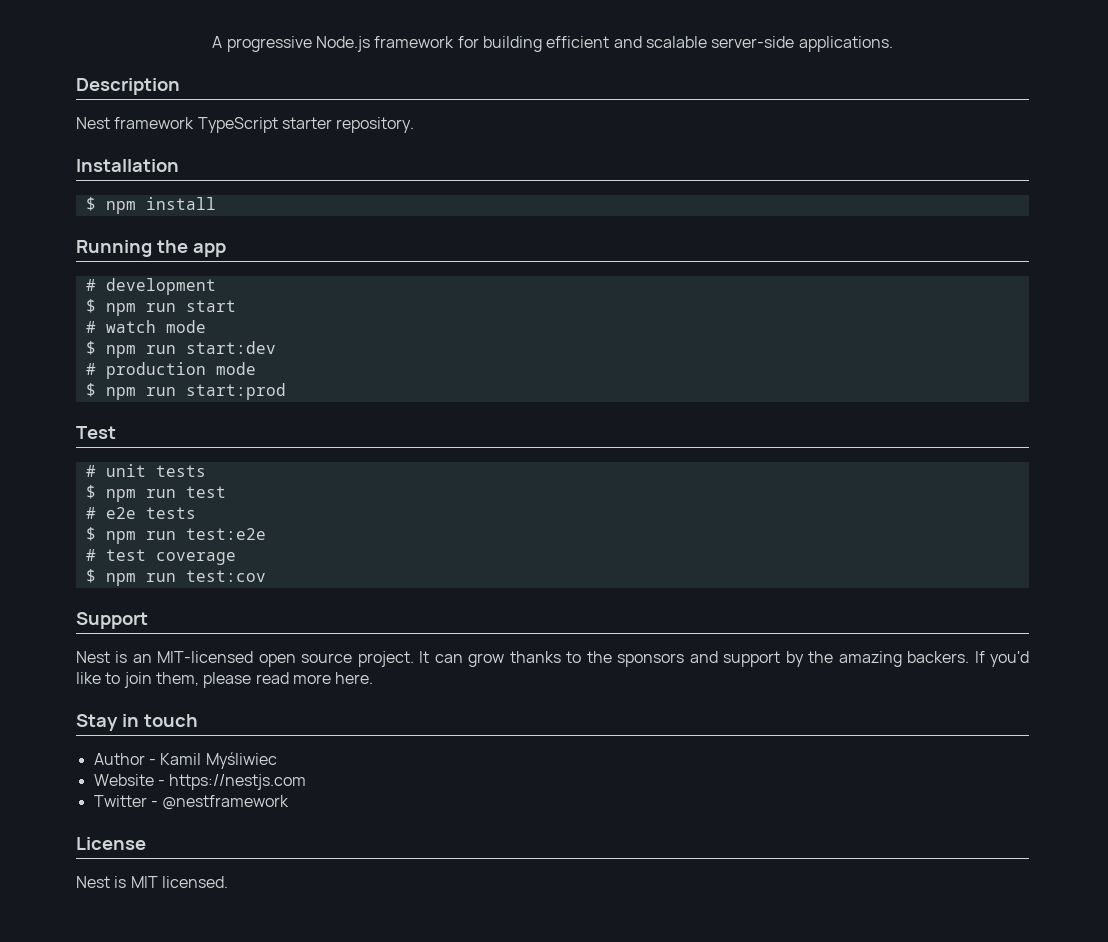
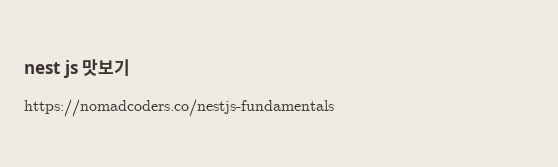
[212,36,893,52] [76,78,180,95] [76,117,415,133] [76,159,179,172] [85,197,216,214] [76,240,226,257] [85,278,216,295] [85,299,236,316] [85,320,206,333] [85,341,276,358] [85,362,256,379] [85,383,286,400] [76,426,116,439] [85,464,206,477] [85,485,226,502] [85,507,196,519] [85,527,266,544] [85,549,236,565] [85,569,266,586] [76,612,148,629] [76,651,1029,667] [76,672,374,688] [76,714,198,731] [93,752,277,769] [93,774,307,790] [93,795,290,810] [76,837,146,850] [76,876,228,888] A progressive Node.js framework for building efficient and scalable server-side applications. // Description // Nest framework TypeScript starter repository. // Installation // $ npm install // Running the app // # development // $ npm run start // # watch mode // $ npm run start:dev // # production mode // $ npm run start:prod // Test // # unit tests // $ npm run test // # e2e tests // $ npm run test:e2e // # test coverage // $ npm run test:cov // Support // Nest is an MIT-licensed open source project. It can grow thanks to the sponsors and support by the amazing backers. If you'd like to join them, please read more here. // Stay in touch // Author - Kamil Myśliwiec // Website - https://nestjs.com // Twitter - @nestframework // License // Nest is MIT licensed. -> [24,59,131,78] [24,99,334,117] nest js 맛보기 // https://nomadcoders.co/nestjs-fundamentals

